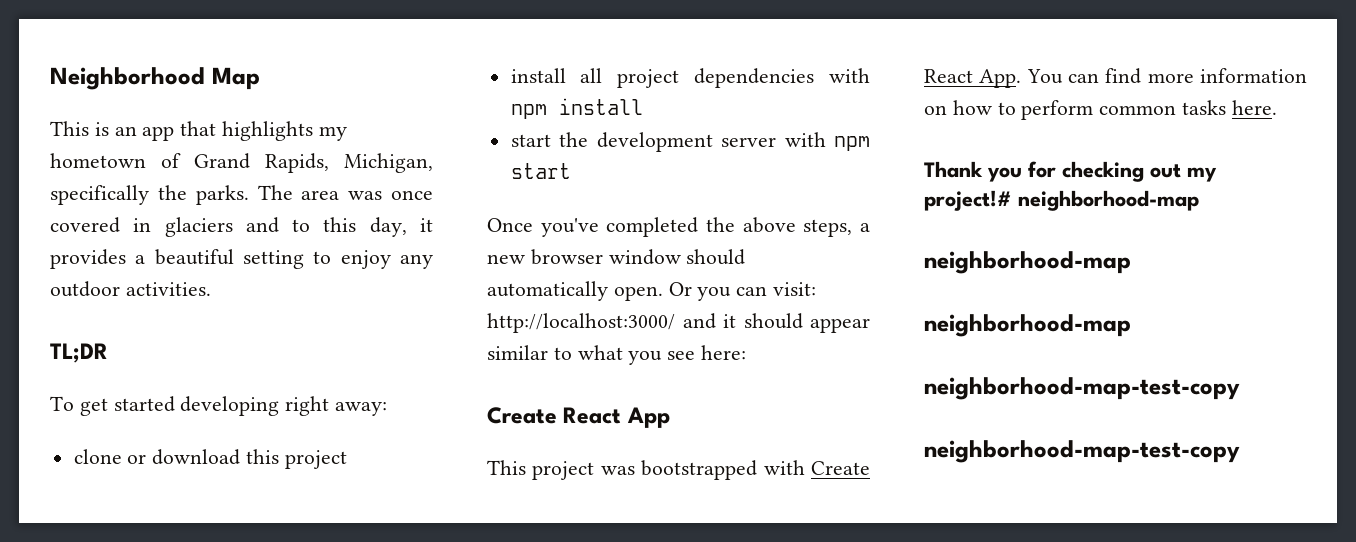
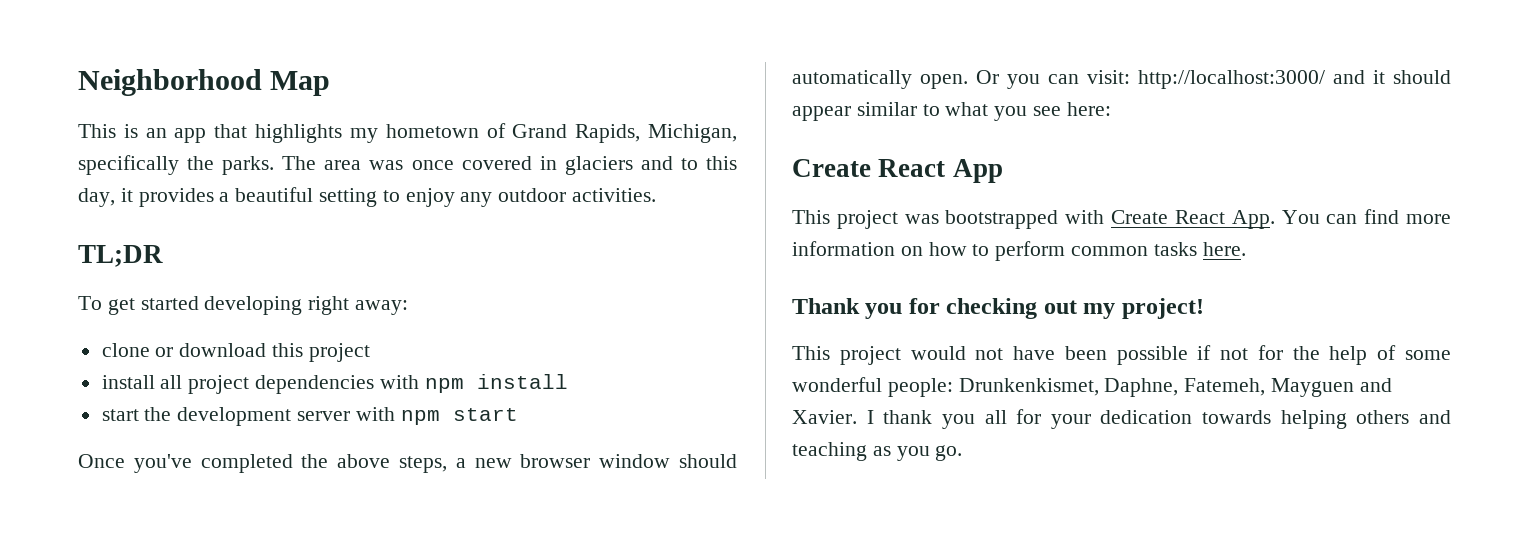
[924,190,1199,211] [924,251,1131,274] [924,314,1131,337] [924,377,1240,400] [924,440,1240,463] project!# neighborhood-map // neighborhood-map // neighborhood-map // neighborhood-map-test-copy // neighborhood-map-test-copy -> [1121,298,1204,319] [792,345,1451,365] [792,377,1392,397] [792,409,1451,429] [792,442,963,461] project! // This project would not have been possible if not for the help of some wonderful people: Drunkenkismet, Daphne, Fatemeh, Mayguen and Xavier. I thank you all for your dedication towards helping others and teaching as you go.

